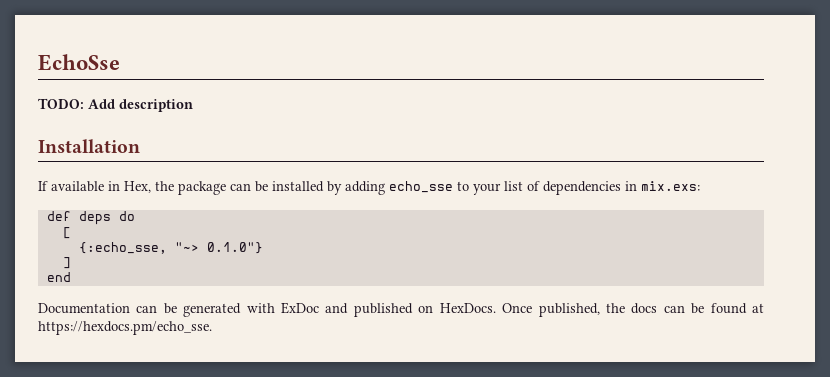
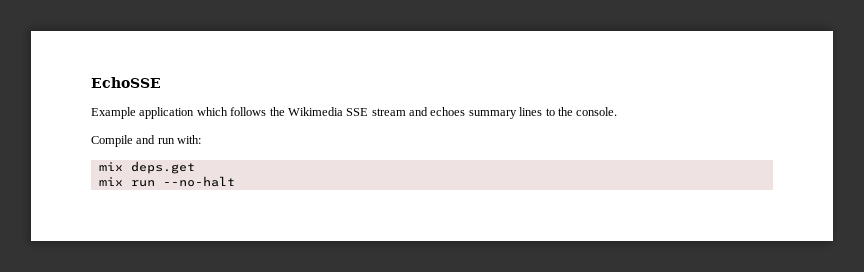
[38,54,120,71] [38,98,193,112] [38,139,140,153] [38,181,700,195] [46,211,135,225] [62,227,71,239] [78,242,263,254] [62,257,71,269] [46,272,71,282] [38,302,764,317] [38,321,212,335] EchoSse // TODO: Add description // Installation // If available in Hex, the package can be installed by adding echo_sse to your list of dependencies in mix.exs: // def deps do // [ // {:echo_sse, "~> 0.1.0"} // ] // end // Documentation can be generated with ExDoc and published on HexDocs. Once published, the docs can be found at https://hexdocs.pm/echo_sse. -> [91,77,161,88] [91,107,618,119] [91,135,202,147] [98,161,195,174] [98,176,235,187] EchoSSE // Example application which follows the Wikimedia SSE stream and echoes summary lines to the console. // Compile and run with: // mix deps.get // mix run --no-halt

